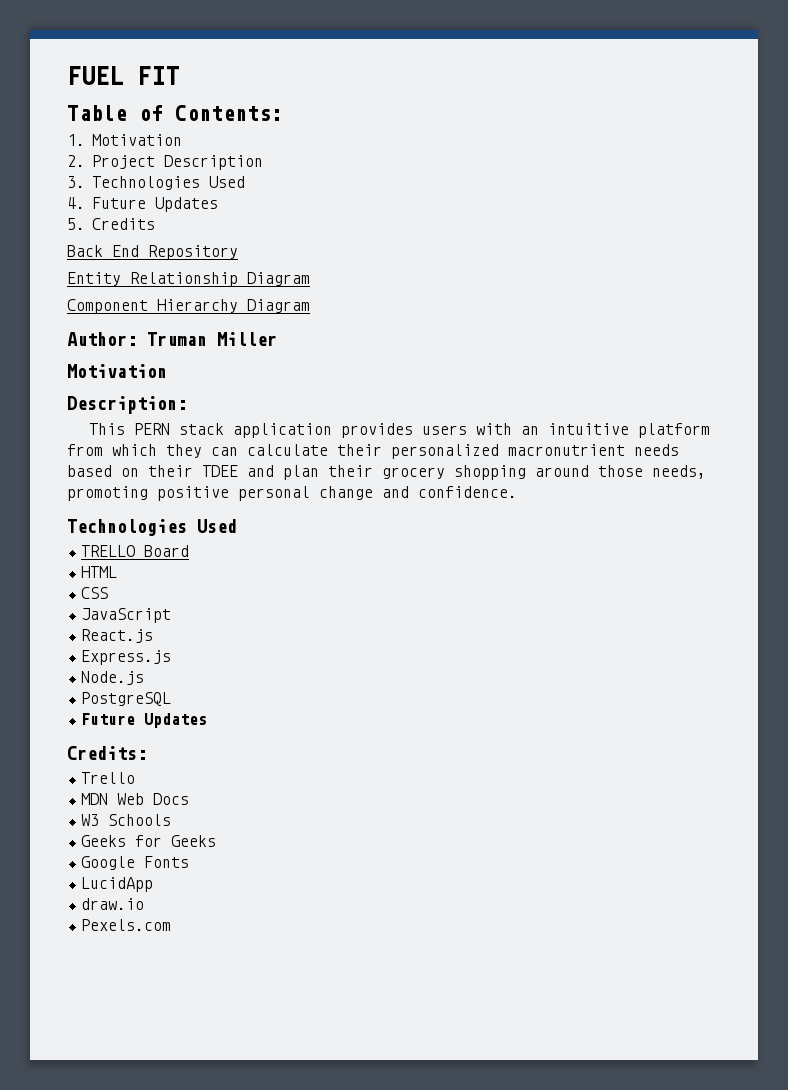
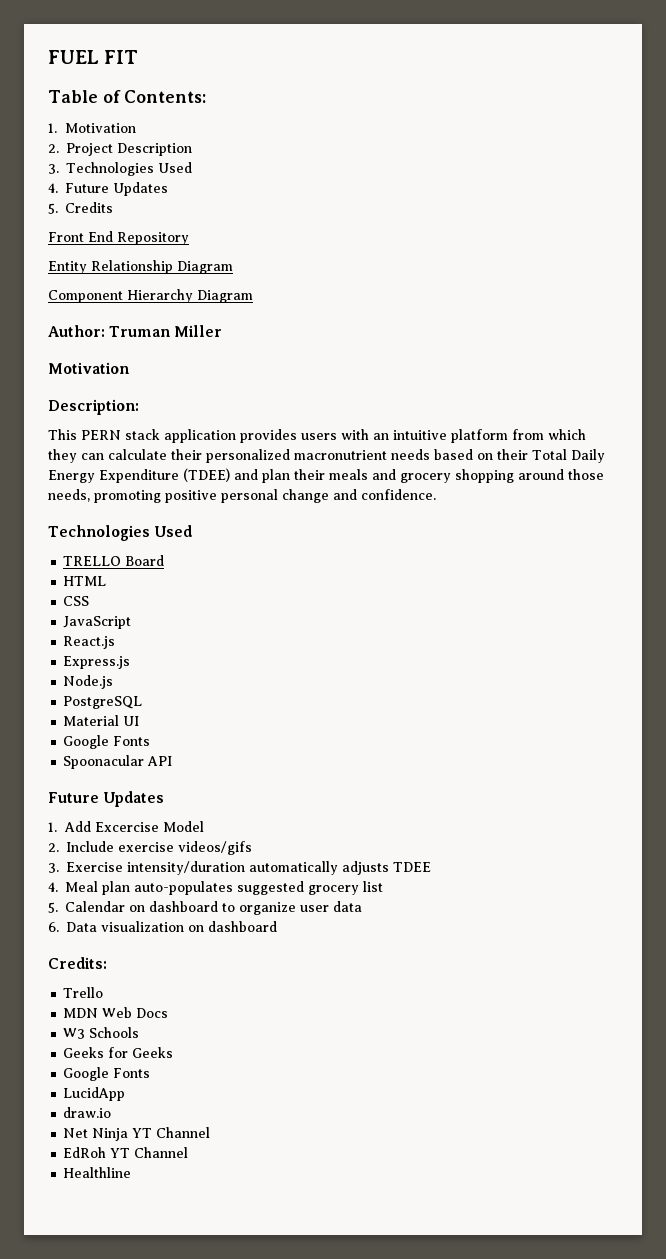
[67,245,103,257] Back -> [48,232,84,242] Front
[202,465,238,477] TDEE -> [532,449,605,463] [48,468,230,483] Total Daily Energy Expenditure (TDEE)
(373, 471) none -> [329,469,396,480] meals and
[81,713,208,728] Future Updates -> [63,715,140,726] [63,735,151,749] [63,755,173,769] [48,791,165,807] [48,821,204,832] [48,841,252,855] [48,861,431,875] [48,881,383,895] [48,901,362,915] [48,921,277,932] Material UI // Google Fonts // Spoonacular API // Future Updates // 1. Add Excercise Model // 2. Include exercise videos/gifs // 3. Exercise intensity/duration automatically adjusts TDEE // 4. Meal plan auto-populates suggested grocery list // 5. Calendar on dashboard to organize user data // 6. Data visualization on dashboard
[81,919,172,931] Pexels.com -> [63,1127,211,1141] [63,1147,189,1158] [63,1167,132,1178] Net Ninja YT Channel // EdRoh YT Channel // Healthline

